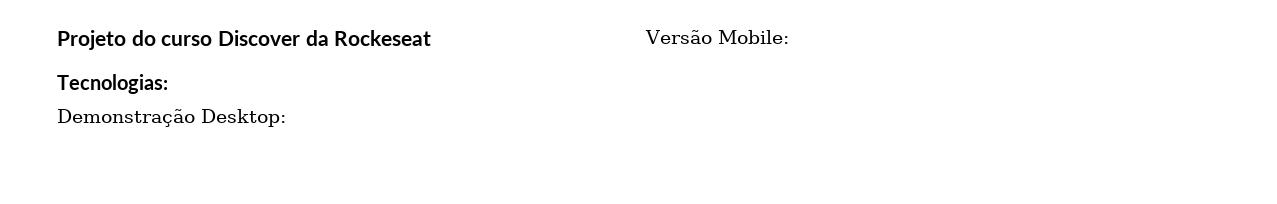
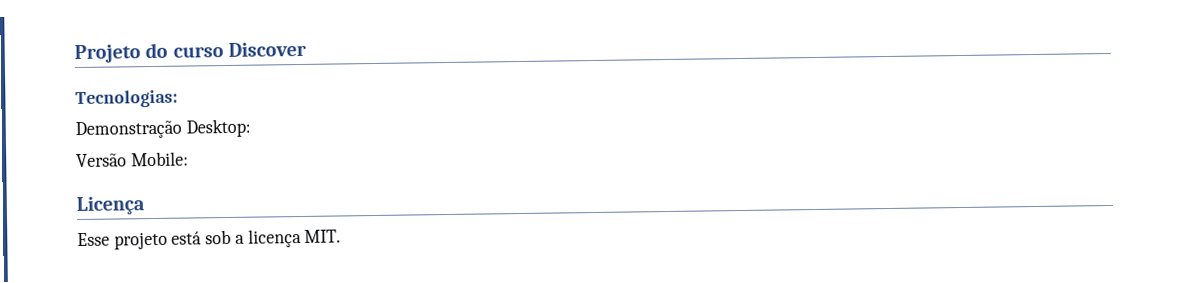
[305,30,432,46] da Rockeseat -> (307, 49) none
(789, 37) none -> [76,196,145,216] [77,228,342,250] // Licença // Esse projeto está sob a licença MIT.

